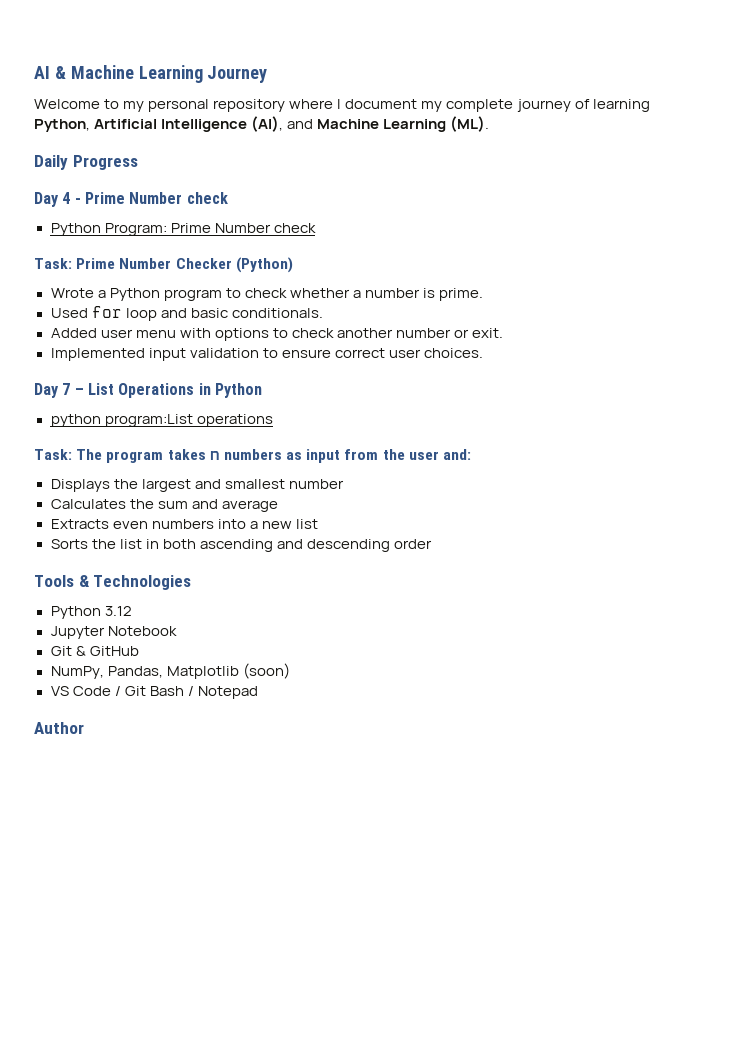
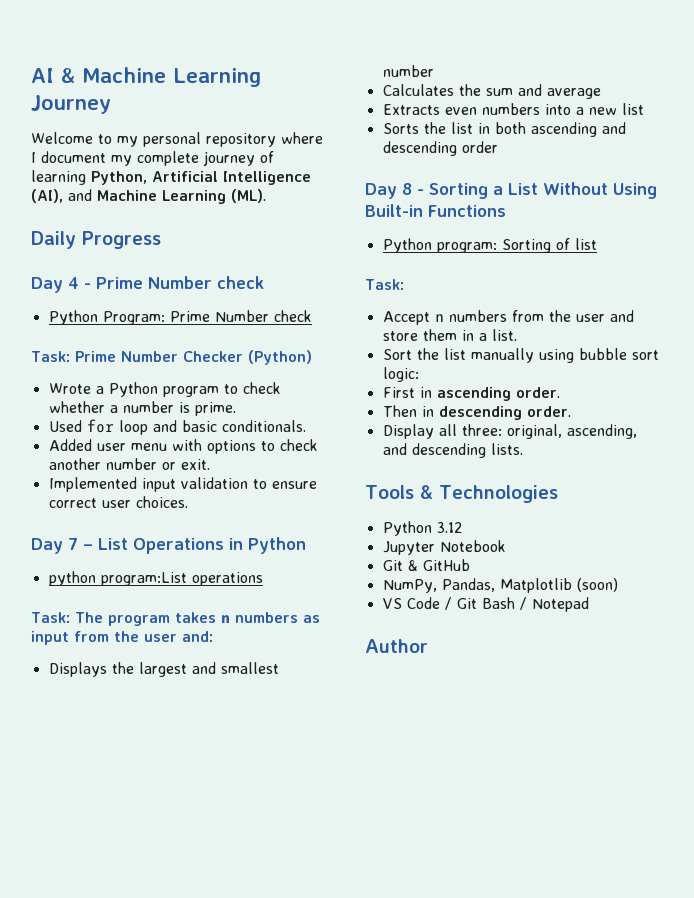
(432, 544) none -> [365,182,657,199] [365,204,506,217] [382,238,597,253] [365,279,404,290] [382,310,634,325] [382,329,517,341] [382,348,659,363] [382,367,419,382] [382,387,560,401] [382,405,571,420] [382,424,637,439] [382,443,523,458] // Day 8 - Sorting a List Without Using Built-in Functions // Python program: Sorting of list // Task: // Accept n numbers from the user and store them in a list. // Sort the list manually using bubble sort logic: // First in ascending order. // Then in descending order. // Display all three: original, ascending, and descending lists.

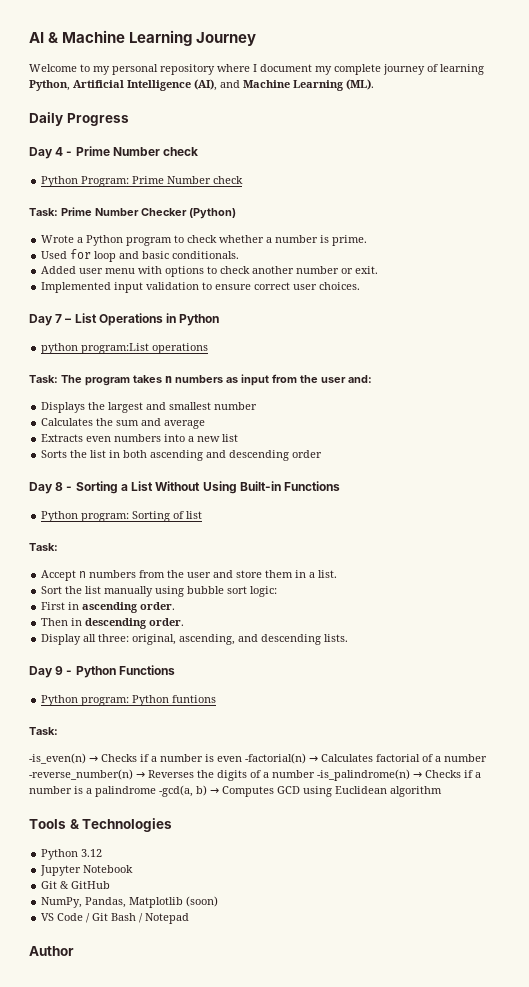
(523, 449) none -> [29,665,175,678] [41,695,217,706] [29,727,58,735] [29,753,487,764] [29,769,481,781] [29,785,442,797] // Day 9 - Python Functions // Python program: Python funtions // Task: // -is_even(n) → Checks if a number is even -factorial(n) → Calculates factorial of a number -reverse_number(n) → Reverses the digits of a number -is_palindrome(n) → Checks if a number is a palindrome -gcd(a, b) → Computes GCD using Euclidean algorithm

